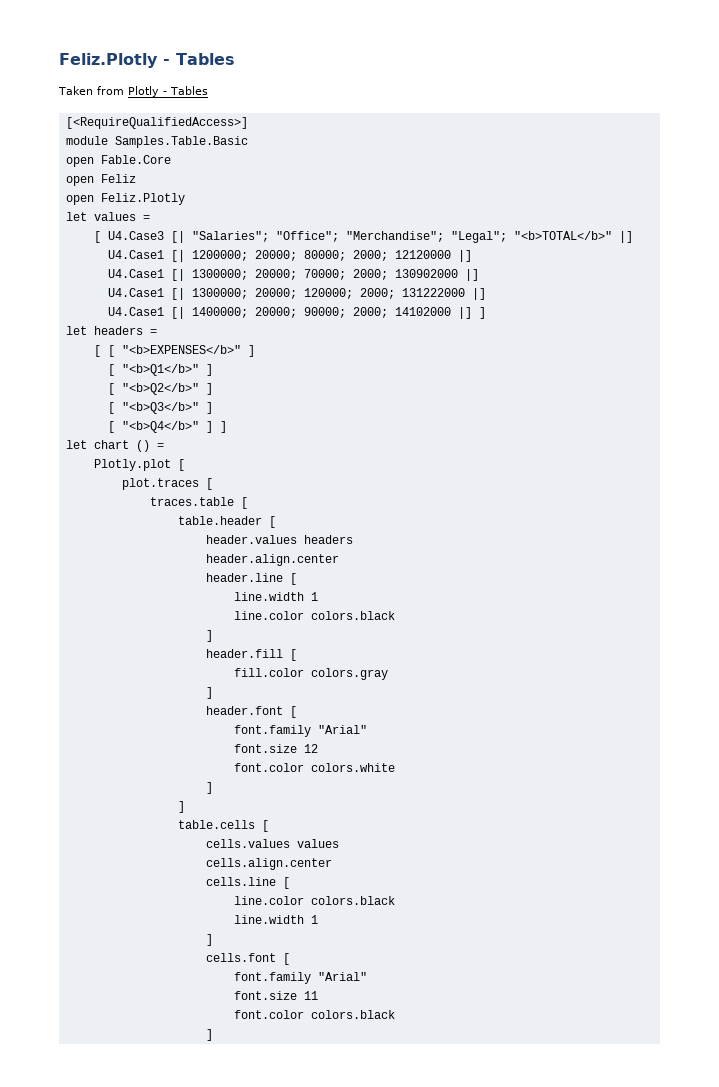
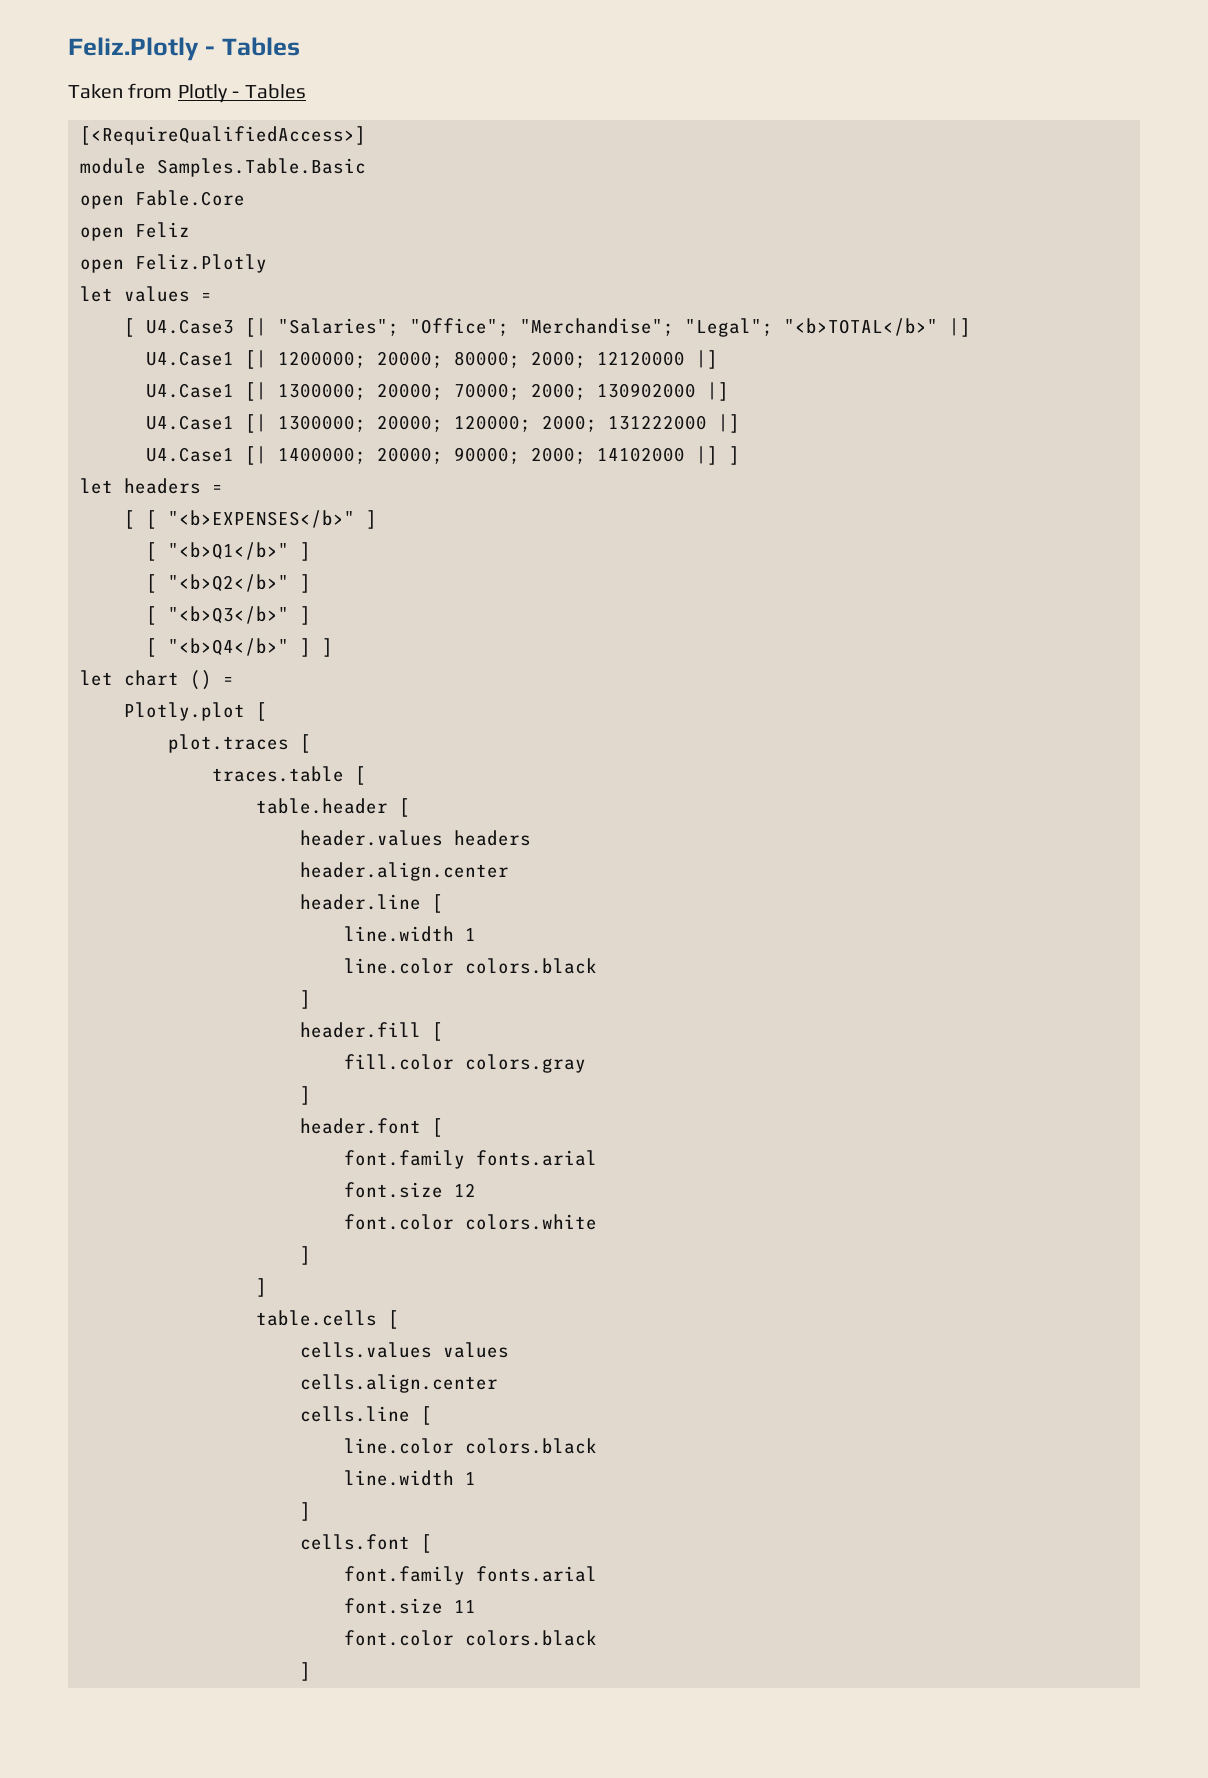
[317,725,367,734] "Arial" -> [476,1150,597,1166] fonts.arial
[317,972,367,981] "Arial" -> [476,1566,597,1582] fonts.arial

